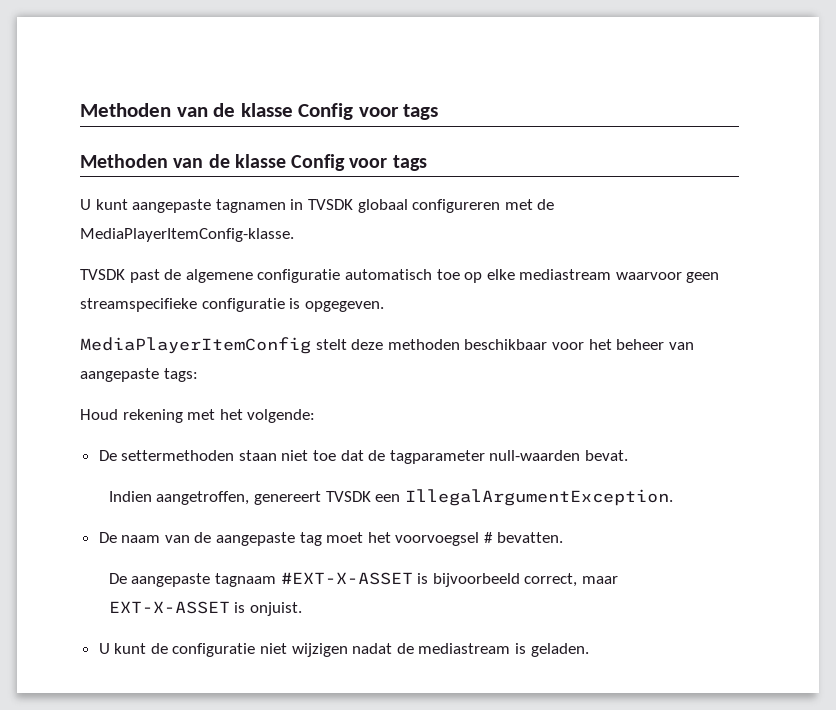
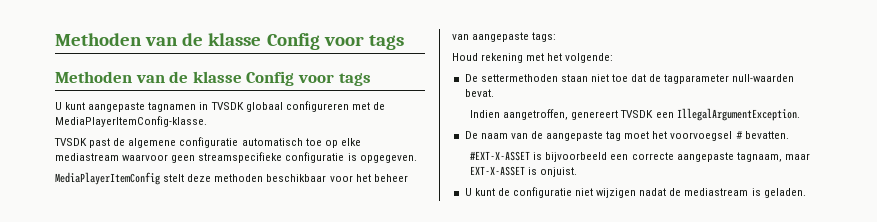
[108,572,578,587] De aangepaste tagnaam #EXT-X-ASSET is bijvoorbeeld correct, -> [470,151,782,162] #EXT-X-ASSET is bijvoorbeeld een correcte aangepaste tagnaam,

